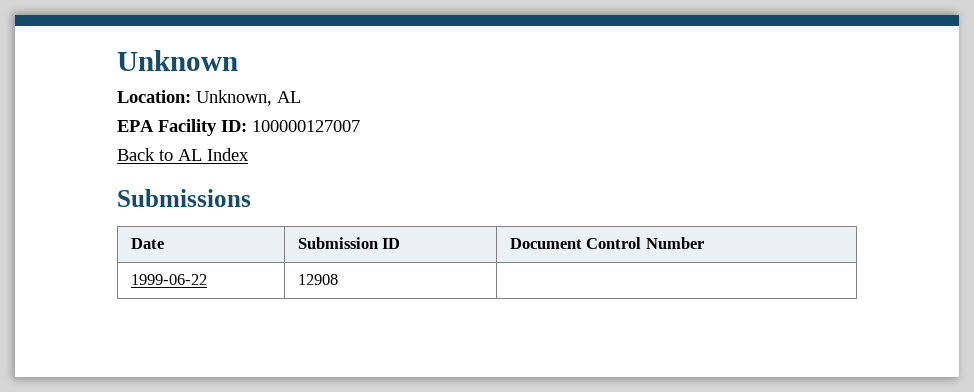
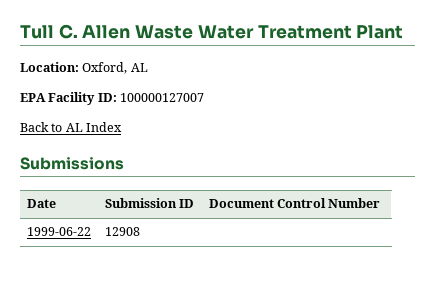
[117,50,238,71] Unknown -> [20,24,404,39] Tull C. Allen Waste Water Treatment Plant
[196,90,272,106] Unknown, -> [82,62,128,74] Oxford,

